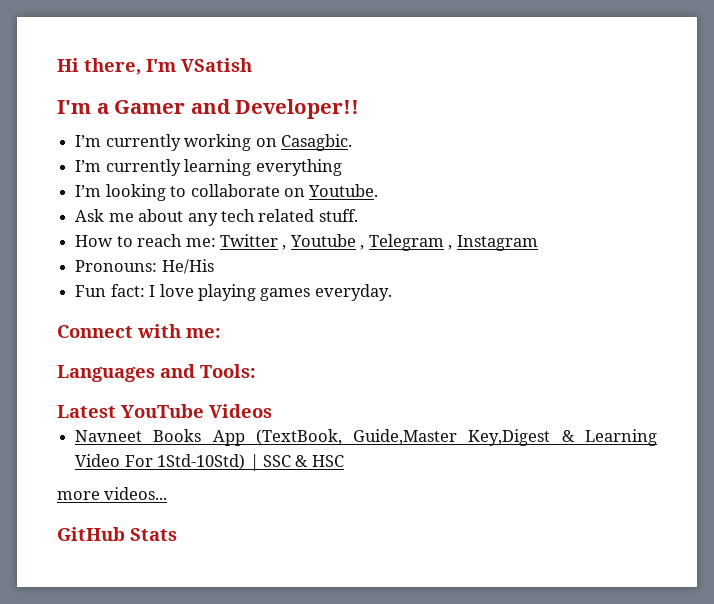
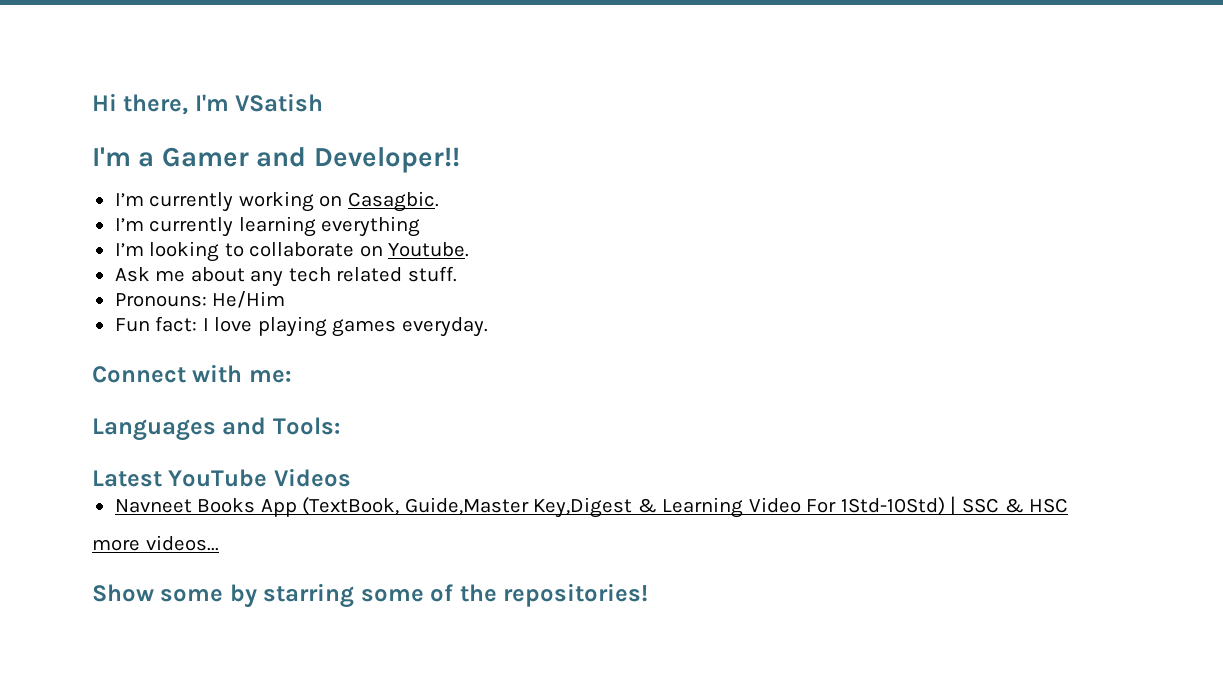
[75,234,538,251] // How to reach me: Twitter , Youtube , Telegram , Instagram -> (457, 274) none
[161,259,214,274] He/His -> [212,291,286,308] He/Him
[57,527,177,541] GitHub Stats -> [92,583,649,608] Show some by starring some of the repositories!

